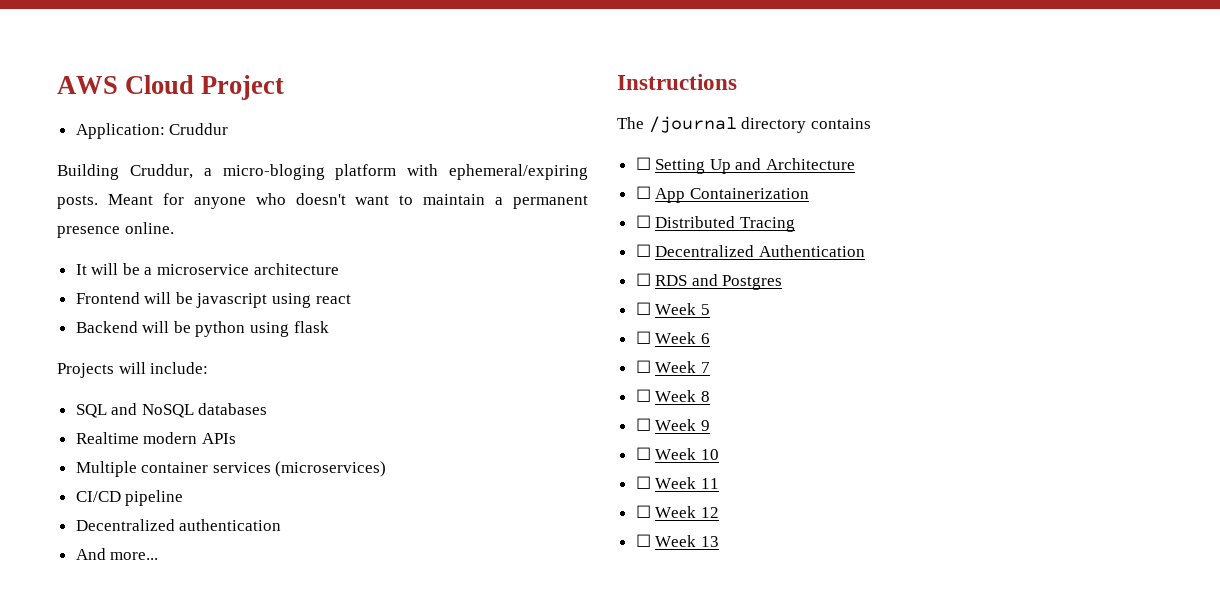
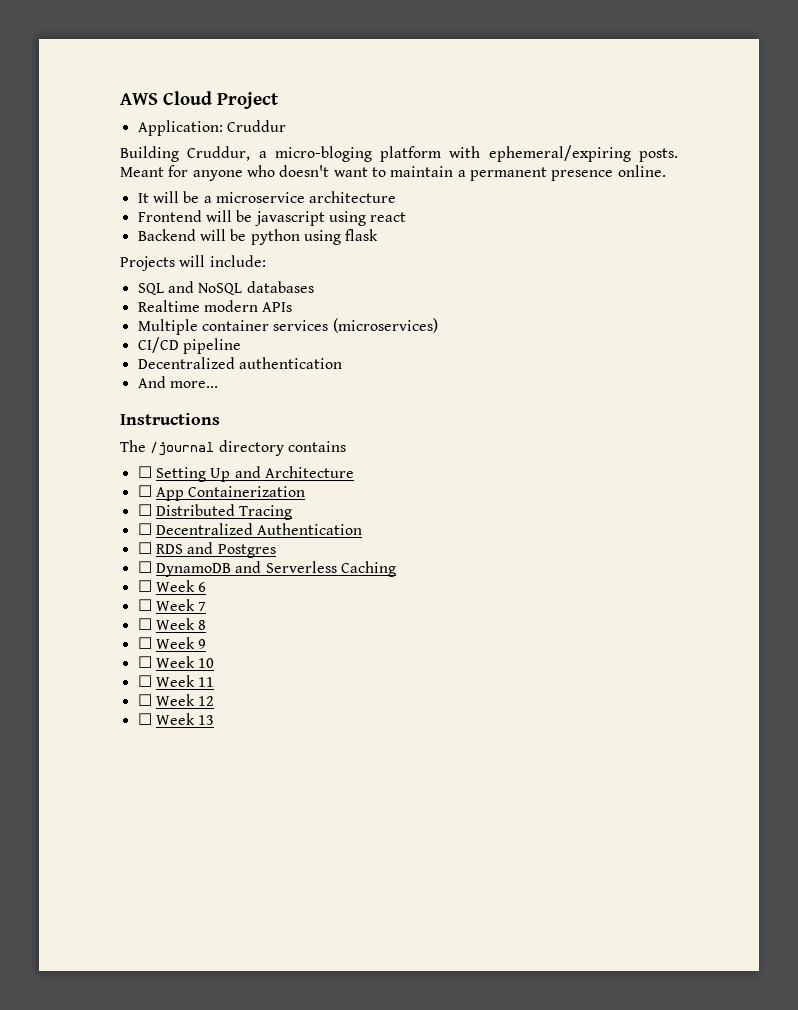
[655,303,710,315] Week 5 -> [155,561,396,577] DynamoDB and Serverless Caching

